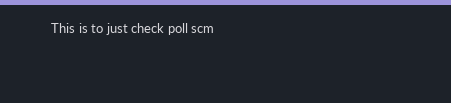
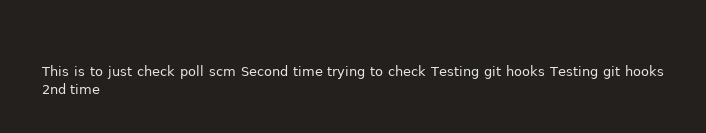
(215, 29) none -> [240,65,664,79] [42,83,100,94] Second time trying to check Testing git hooks Testing git hooks 2nd time

